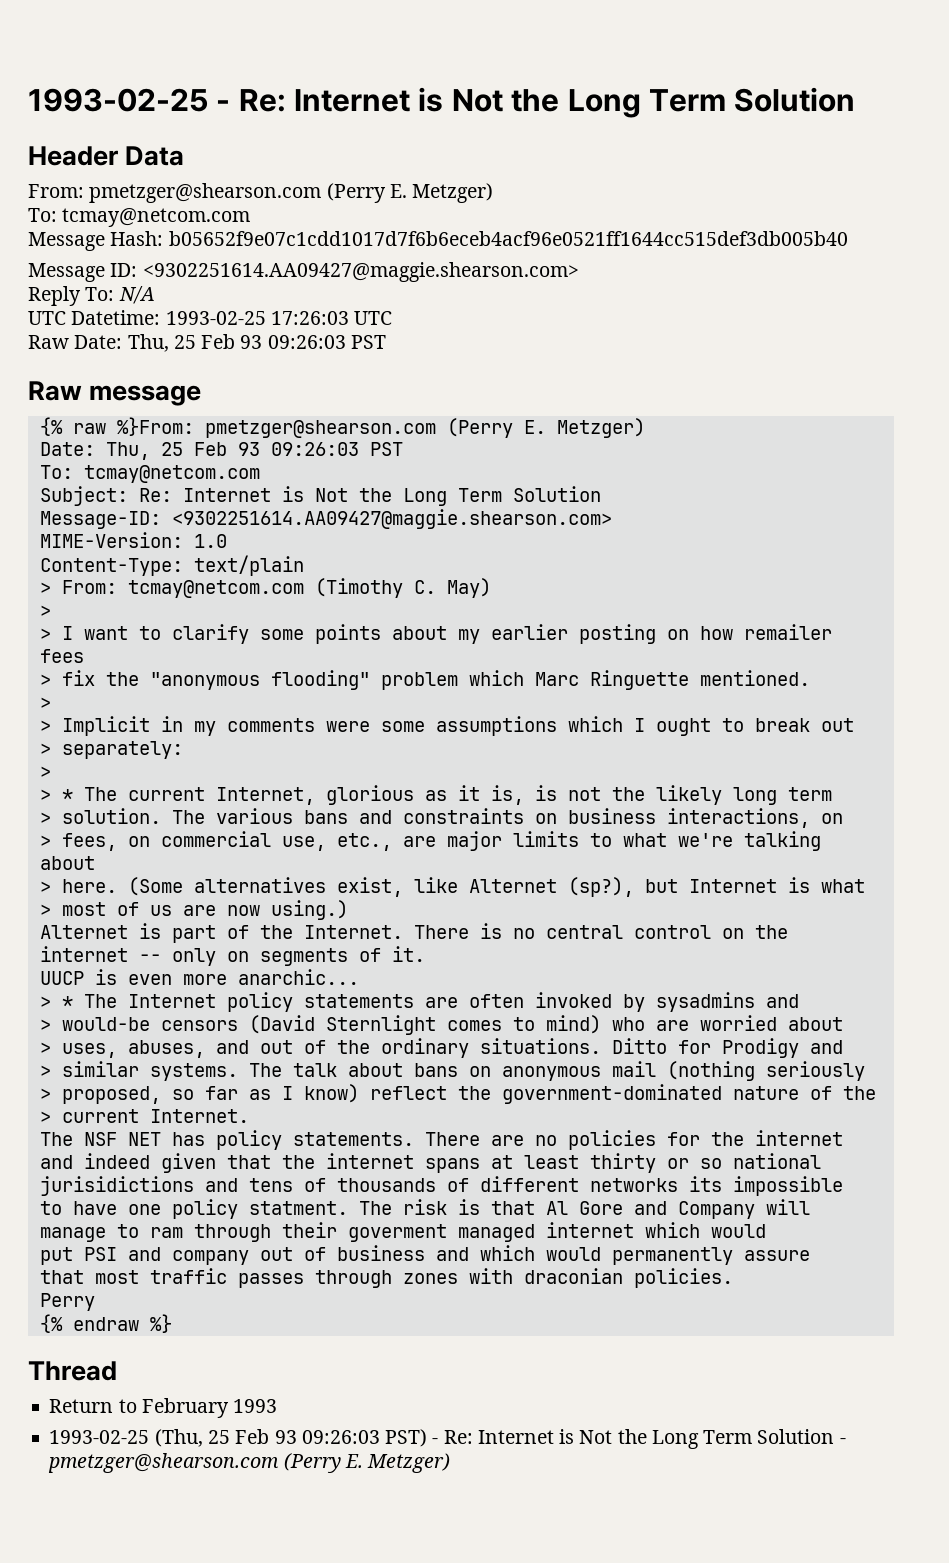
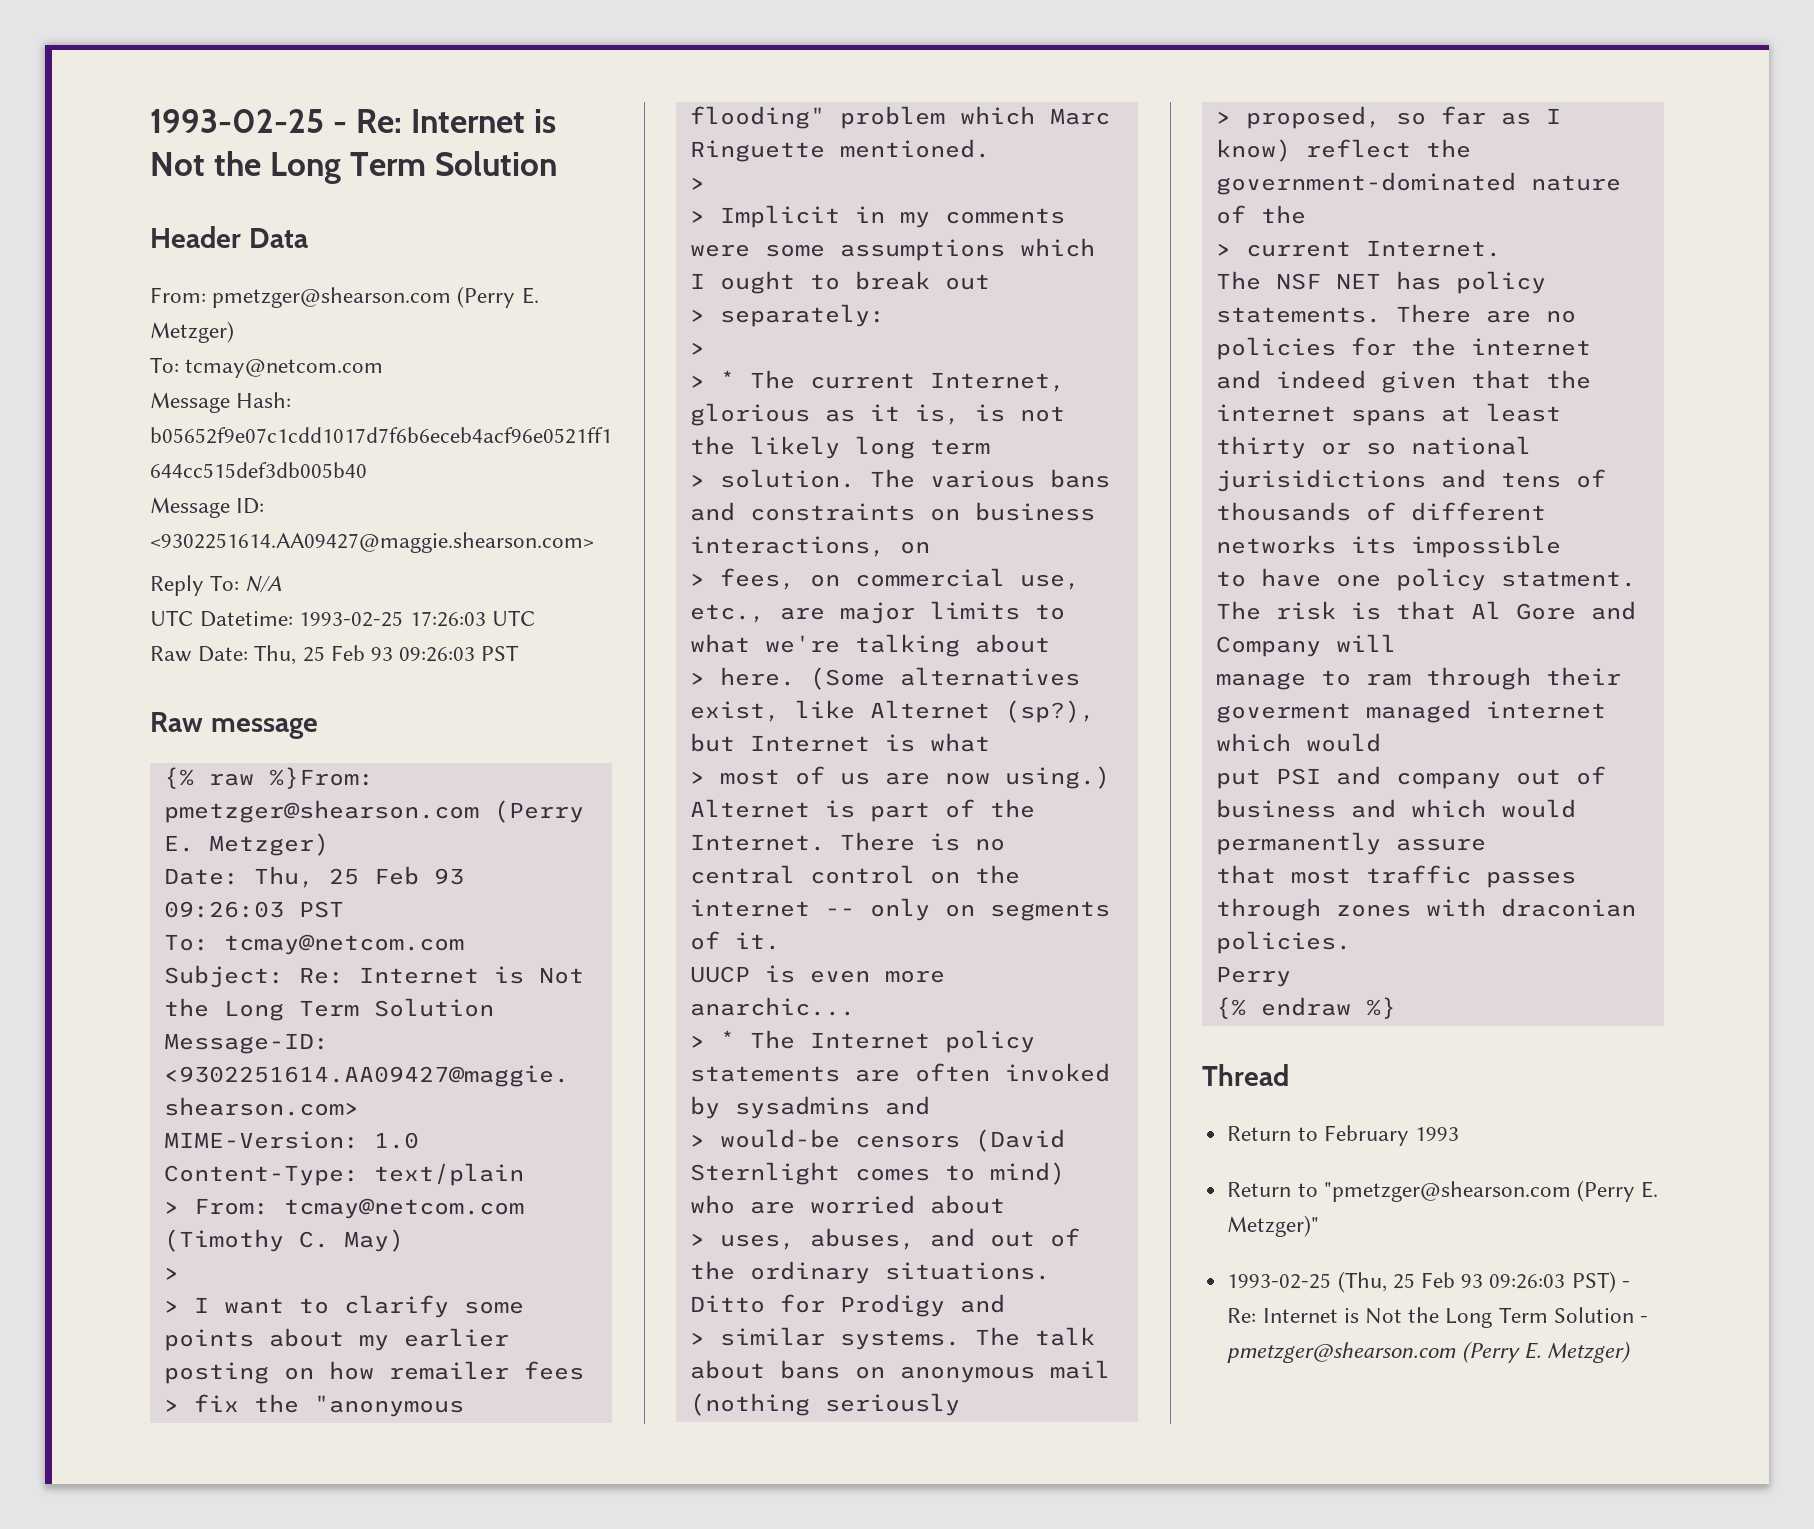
(278, 1406) none -> [1227,1180,1659,1202] [1227,1215,1320,1237] // Return to "pmetzger@shearson.com (Perry E. Metzger)"

